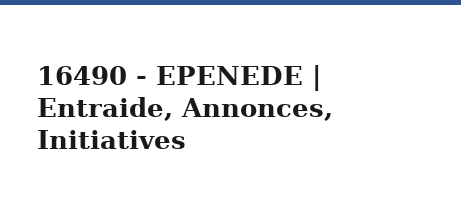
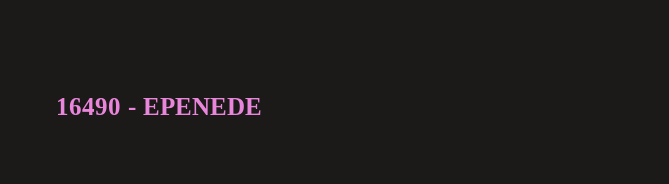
[312,65,321,91] [37,97,333,121] [37,130,186,149] | Entraide, Annonces, Initiatives -> (262, 106) none

